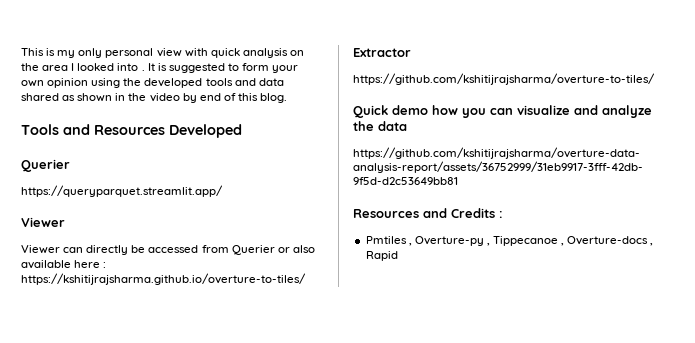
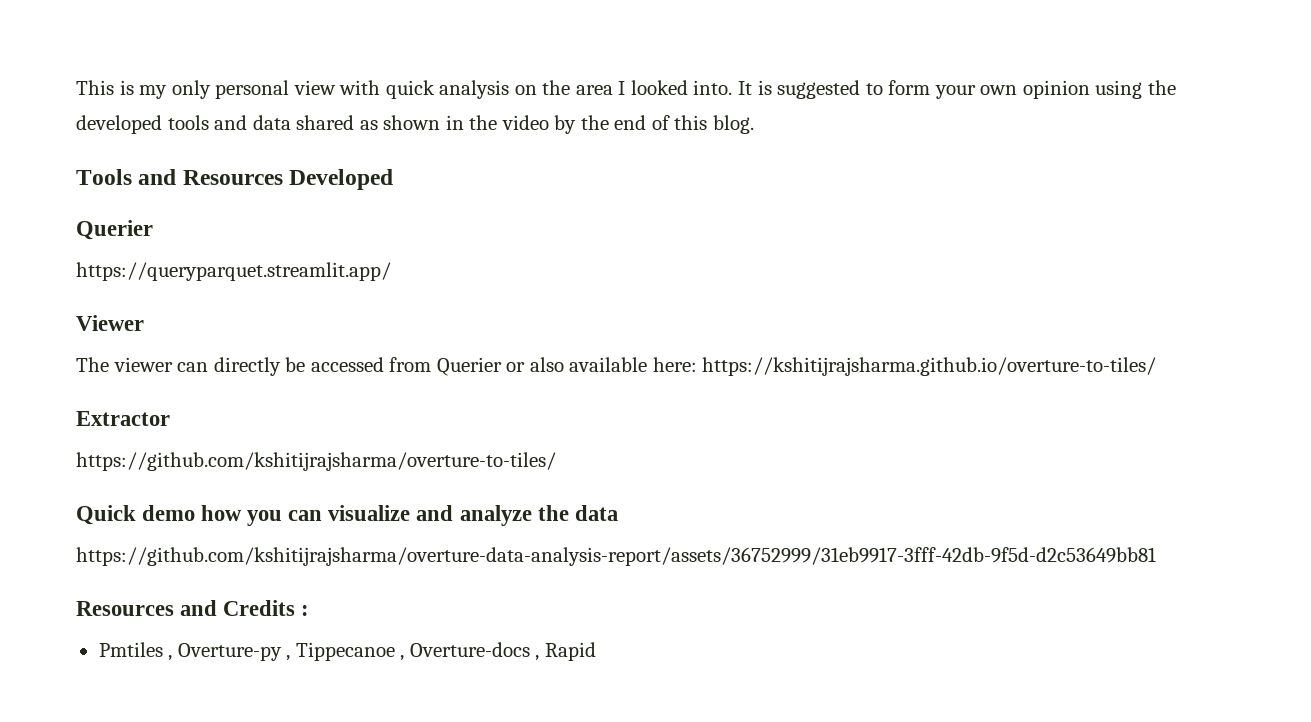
[117,63,145,71] into . -> [693,80,733,95] into.
(197, 98) none -> [580,115,609,130] the
[21,245,60,254] Viewer -> [76,357,173,372] The viewer
[74,260,107,268] here : -> [652,357,697,372] here:

